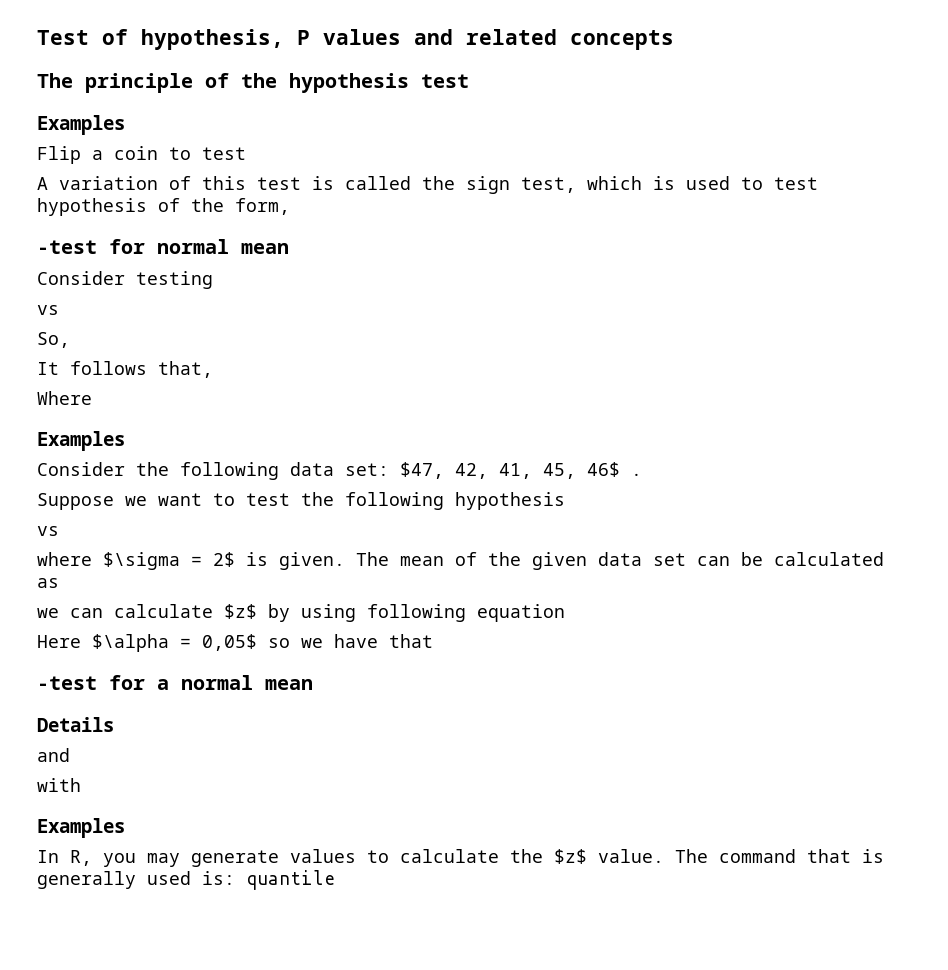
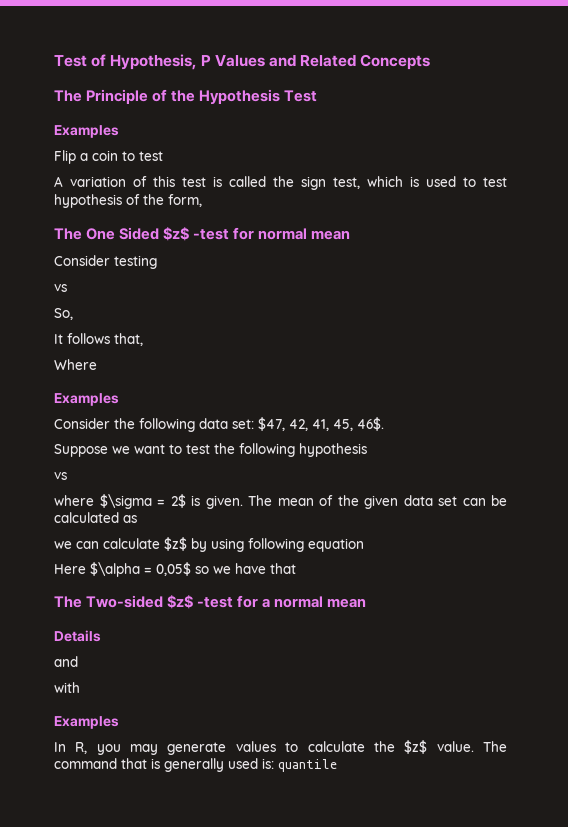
[141,29,674,50] [37,73,469,93] hypothesis, P values and related concepts // The principle of the hypothesis test -> [110,54,431,70] [54,89,318,104] Hypothesis, P Values and Related Concepts // The Principle of the Hypothesis Test
(290, 206) none -> [54,227,190,241] The One Sided $z$
[587,462,642,477] 46$ . -> [357,417,384,431] 46$.
(433, 641) none -> [54,595,194,609] The Two-sided $z$

